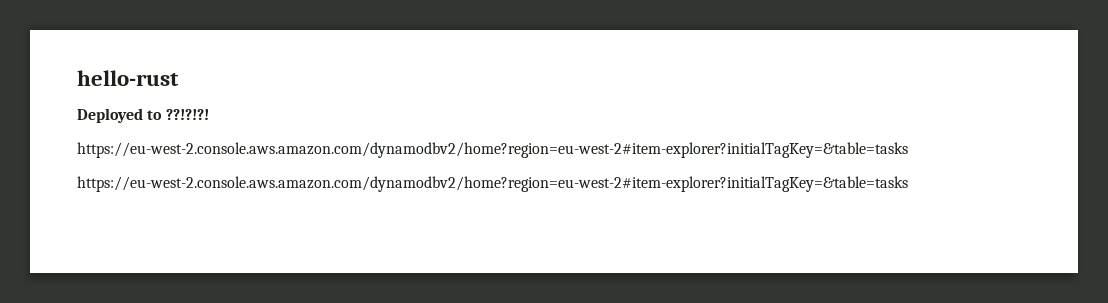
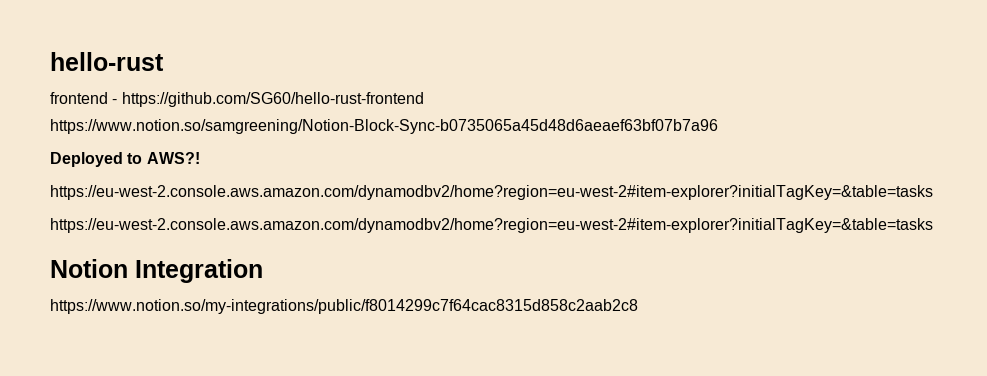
(179, 78) none -> [50,92,424,107] [50,119,718,134] // frontend - https://github.com/SG60/hello-rust-frontend https://www.notion.so/samgreening/Notion-Block-Sync-b0735065a45d48d6aeaef63bf07b7a96
[165,109,209,120] ??!?!?! -> [146,152,200,164] AWS?!
(908, 184) none -> [50,259,263,283] [50,299,638,314] // Notion Integration // https://www.notion.so/my-integrations/public/f8014299c7f64cac8315d858c2aab2c8

